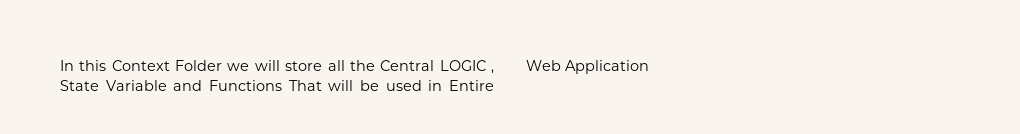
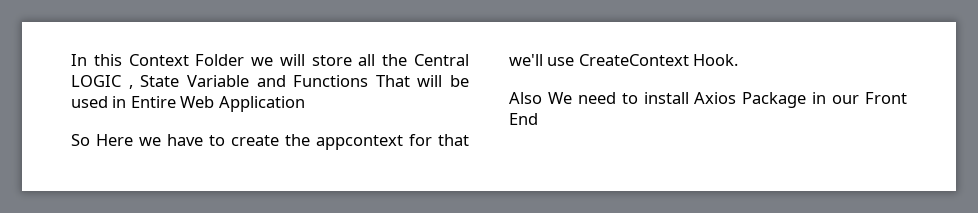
(649, 67) none -> [71,134,469,150] [509,54,739,66] [509,92,908,108] [509,113,538,125] // So Here we have to create the appcontext for that we'll use CreateContext Hook. // Also We need to install Axios Package in our Front End

